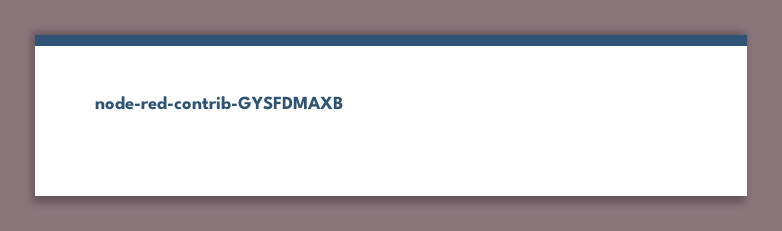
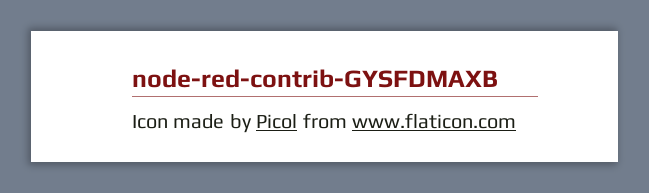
(343, 103) none -> [132,113,516,133] // Icon made by Picol from www.flaticon.com

